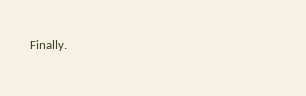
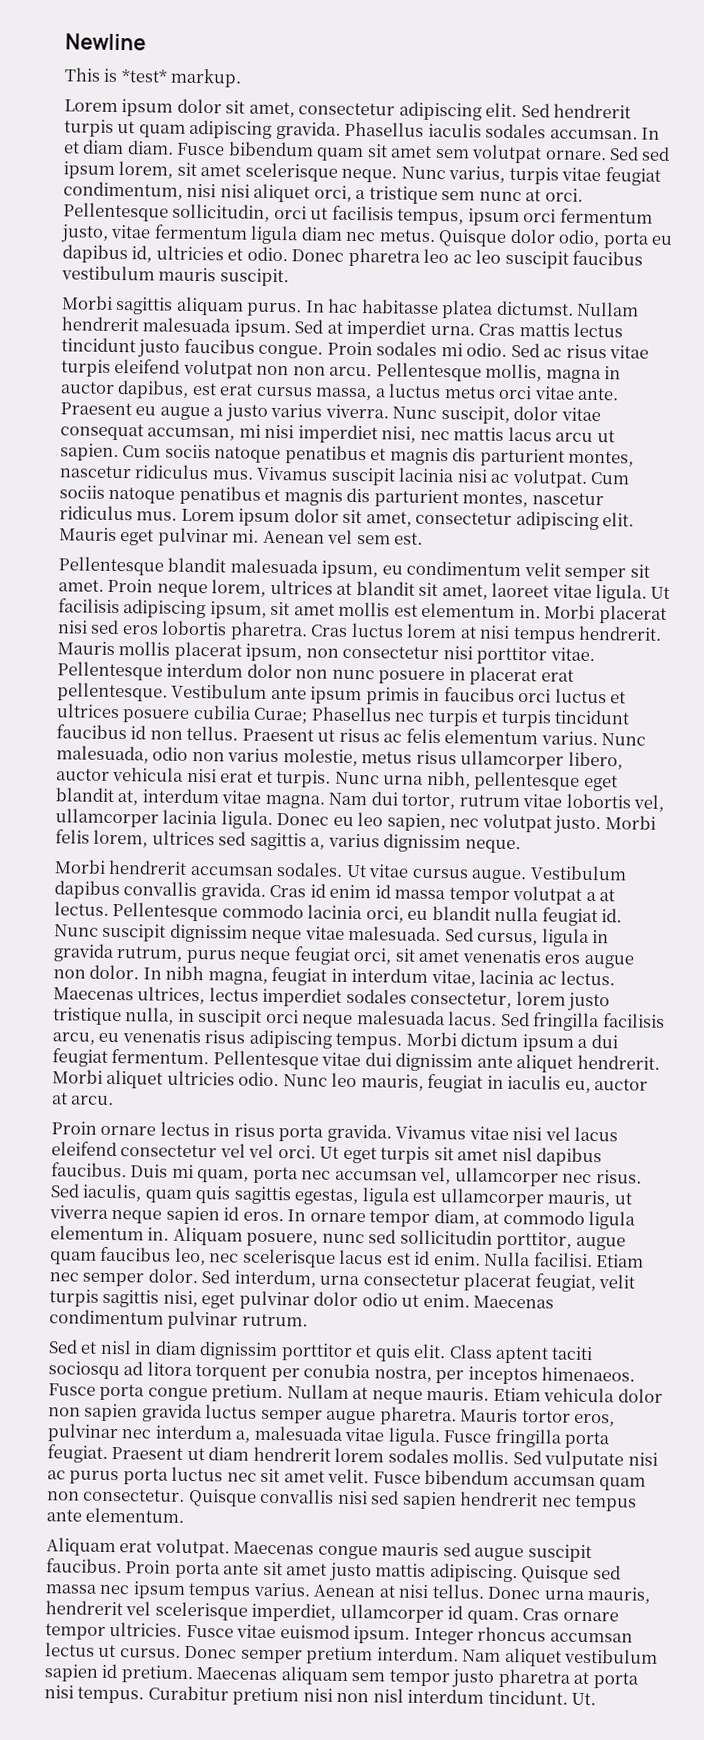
[30,40,67,51] Finally. -> [65,33,146,51] [64,67,243,88] [64,98,632,121] [64,119,661,140] [63,139,671,164] [63,161,661,186] [63,181,583,205] [63,202,653,227] [60,224,673,249] [62,244,644,269] [61,265,289,287] [62,295,640,319] [61,316,624,339] [61,337,650,359] [61,358,622,384] [60,380,620,401] [60,402,601,424] [60,423,615,444] [60,443,635,467] [59,464,631,488] [59,485,604,508] [59,505,635,531] [59,527,424,547] [58,556,650,582] [58,578,671,603] [58,598,667,624] [57,619,663,644] [57,641,595,665] [57,661,574,686] [57,682,627,705] [56,703,631,728] [56,724,647,746] [56,745,623,770] [56,766,618,792] [55,787,665,812] [55,808,656,835] [55,829,521,854] [54,859,627,884] [54,880,616,905] [54,901,623,927] [54,923,610,947] [53,943,634,969] [53,964,616,987] [53,986,611,1012] [53,1007,665,1032] [52,1029,618,1052] [52,1048,660,1073] [52,1069,649,1094] [52,1092,115,1106] [51,1121,619,1143] [51,1141,603,1167] [51,1162,642,1187] [50,1183,632,1208] [49,1205,637,1230] [50,1225,626,1251] [50,1246,645,1268] [49,1268,636,1293] [49,1289,555,1310] [49,1309,308,1330] [48,1339,594,1364] [48,1361,636,1385] [48,1383,663,1404] [48,1403,616,1427] [47,1423,611,1449] [47,1444,658,1470] [47,1466,647,1491] [47,1488,638,1512] [46,1507,185,1523] [46,1537,592,1563] [46,1558,621,1584] [45,1581,652,1604] [45,1600,619,1625] [45,1622,633,1645] [45,1642,659,1667] [44,1663,639,1689] [44,1685,597,1706] Newline // This is *test* markup. // Lorem ipsum dolor sit amet, consectetur adipiscing elit. Sed hendrerit turpis ut quam adipiscing gravida. Phasellus iaculis sodales accumsan. In et diam diam. Fusce bibendum quam sit amet sem volutpat ornare. Sed sed ipsum lorem, sit amet scelerisque neque. Nunc varius, turpis vitae feugiat condimentum, nisi nisi aliquet orci, a tristique sem nunc at orci. Pellentesque sollicitudin, orci ut facilisis tempus, ipsum orci fermentum justo, vitae fermentum ligula diam nec metus. Quisque dolor odio, porta eu dapibus id, ultricies et odio. Donec pharetra leo ac leo suscipit faucibus vestibulum mauris suscipit. // Morbi sagittis aliquam purus. In hac habitasse platea dictumst. Nullam hendrerit malesuada ipsum. Sed at imperdiet urna. Cras mattis lectus tincidunt justo faucibus congue. Proin sodales mi odio. Sed ac risus vitae turpis eleifend volutpat non non arcu. Pellentesque mollis, magna in auctor dapibus, est erat cursus massa, a luctus metus orci vitae ante. Praesent eu augue a justo varius viverra. Nunc suscipit, dolor vitae consequat accumsan, mi nisi imperdiet nisi, nec mattis lacus arcu ut sapien. Cum sociis natoque penatibus et magnis dis parturient montes, nascetur ridiculus mus. Vivamus suscipit lacinia nisi ac volutpat. Cum sociis natoque penatibus et magnis dis parturient montes, nascetur ridiculus mus. Lorem ipsum dolor sit amet, consectetur adipiscing elit. Mauris eget pulvinar mi. Aenean vel sem est. // Pellentesque blandit malesuada ipsum, eu condimentum velit semper sit amet. Proin neque lorem, ultrices at blandit sit amet, laoreet vitae ligula. Ut facilisis adipiscing ipsum, sit amet mollis est elementum in. Morbi placerat nisi sed eros lobortis pharetra. Cras luctus lorem at nisi tempus hendrerit. Mauris mollis placerat ipsum, non consectetur nisi porttitor vitae. Pellentesque interdum dolor non nunc posuere in placerat erat pellentesque. Vestibulum ante ipsum primis in faucibus orci luctus et ultrices posuere cubilia Curae; Phasellus nec turpis et turpis tincidunt faucibus id non tellus. Praesent ut risus ac felis elementum varius. Nunc malesuada, odio non varius molestie, metus risus ullamcorper libero, auctor vehicula nisi erat et turpis. Nunc urna nibh, pellentesque eget blandit at, interdum vitae magna. Nam dui tortor, rutrum vitae lobortis vel, ullamcorper lacinia ligula. Donec eu leo sapien, nec volutpat justo. Morbi felis lorem, ultrices sed sagittis a, varius dignissim neque. // Morbi hendrerit accumsan sodales. Ut vitae cursus augue. Vestibulum dapibus convallis gravida. Cras id enim id massa tempor volutpat a at lectus. Pellentesque commodo lacinia orci, eu blandit nulla feugiat id. Nunc suscipit dignissim neque vitae malesuada. Sed cursus, ligula in gravida rutrum, purus neque feugiat orci, sit amet venenatis eros augue non dolor. In nibh magna, feugiat in interdum vitae, lacinia ac lectus. Maecenas ultrices, lectus imperdiet sodales consectetur, lorem justo tristique nulla, in suscipit orci neque malesuada lacus. Sed fringilla facilisis arcu, eu venenatis risus adipiscing tempus. Morbi dictum ipsum a dui feugiat fermentum. Pellentesque vitae dui dignissim ante aliquet hendrerit. Morbi aliquet ultricies odio. Nunc leo mauris, feugiat in iaculis eu, auctor at arcu. // Proin ornare lectus in risus porta gravida. Vivamus vitae nisi vel lacus eleifend consectetur vel vel orci. Ut eget turpis sit amet nisl dapibus faucibus. Duis mi quam, porta nec accumsan vel, ullamcorper nec risus. Sed iaculis, quam quis sagittis egestas, ligula est ullamcorper mauris, ut viverra neque sapien id eros. In ornare tempor diam, at commodo ligula elementum in. Aliquam posuere, nunc sed sollicitudin porttitor, augue quam faucibus leo, nec scelerisque lacus est id enim. Nulla facilisi. Etiam nec semper dolor. Sed interdum, urna consectetur placerat feugiat, velit turpis sagittis nisi, eget pulvinar dolor odio ut enim. Maecenas condimentum pulvinar rutrum. // Sed et nisl in diam dignissim porttitor et quis elit. Class aptent taciti sociosqu ad litora torquent per conubia nostra, per inceptos himenaeos. Fusce porta congue pretium. Nullam at neque mauris. Etiam vehicula dolor non sapien gravida luctus semper augue pharetra. Mauris tortor eros, pulvinar nec interdum a, malesuada vitae ligula. Fusce fringilla porta feugiat. Praesent ut diam hendrerit lorem sodales mollis. Sed vulputate nisi ac purus porta luctus nec sit amet velit. Fusce bibendum accumsan quam non consectetur. Quisque convallis nisi sed sapien hendrerit nec tempus ante elementum. // Aliquam erat volutpat. Maecenas congue mauris sed augue suscipit faucibus. Proin porta ante sit amet justo mattis adipiscing. Quisque sed massa nec ipsum tempus varius. Aenean at nisi tellus. Donec urna mauris, hendrerit vel scelerisque imperdiet, ullamcorper id quam. Cras ornare tempor ultricies. Fusce vitae euismod ipsum. Integer rhoncus accumsan lectus ut cursus. Donec semper pretium interdum. Nam aliquet vestibulum sapien id pretium. Maecenas aliquam sem tempor justo pharetra at porta nisi tempus. Curabitur pretium nisi non nisl interdum tincidunt. Ut.

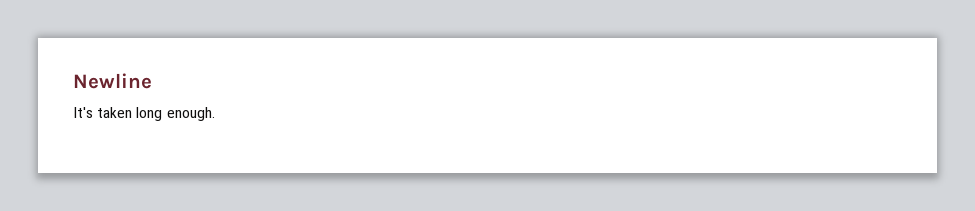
[64,67,243,88] [64,98,632,121] [64,119,661,140] [63,139,671,164] [63,161,661,186] [63,181,583,205] [63,202,653,227] [60,224,673,249] [62,244,644,269] [61,265,289,287] [62,295,640,319] [61,316,624,339] [61,337,650,359] [61,358,622,384] [60,380,620,401] [60,402,601,424] [60,423,615,444] [60,443,635,467] [59,464,631,488] [59,485,604,508] [59,505,635,531] [59,527,424,547] [58,556,650,582] [58,578,671,603] [58,598,667,624] [57,619,663,644] [57,641,595,665] [57,661,574,686] [57,682,627,705] [56,703,631,728] [56,724,647,746] [56,745,623,770] [56,766,618,792] [55,787,665,812] [55,808,656,835] [55,829,521,854] [54,859,627,884] [54,880,616,905] [54,901,623,927] [54,923,610,947] [53,943,634,969] [53,964,616,987] [53,986,611,1012] [53,1007,665,1032] [52,1029,618,1052] [52,1048,660,1073] [52,1069,649,1094] [52,1092,115,1106] [51,1121,619,1143] [51,1141,603,1167] [51,1162,642,1187] [50,1183,632,1208] [49,1205,637,1230] [50,1225,626,1251] [50,1246,645,1268] [49,1268,636,1293] [49,1289,555,1310] [49,1309,308,1330] [48,1339,594,1364] [48,1361,636,1385] [48,1383,663,1404] [48,1403,616,1427] [47,1423,611,1449] [47,1444,658,1470] [47,1466,647,1491] [47,1488,638,1512] [46,1507,185,1523] [46,1537,592,1563] [46,1558,621,1584] [45,1581,652,1604] [45,1600,619,1625] [45,1622,633,1645] [45,1642,659,1667] [44,1663,639,1689] [44,1685,597,1706] This is *test* markup. // Lorem ipsum dolor sit amet, consectetur adipiscing elit. Sed hendrerit turpis ut quam adipiscing gravida. Phasellus iaculis sodales accumsan. In et diam diam. Fusce bibendum quam sit amet sem volutpat ornare. Sed sed ipsum lorem, sit amet scelerisque neque. Nunc varius, turpis vitae feugiat condimentum, nisi nisi aliquet orci, a tristique sem nunc at orci. Pellentesque sollicitudin, orci ut facilisis tempus, ipsum orci fermentum justo, vitae fermentum ligula diam nec metus. Quisque dolor odio, porta eu dapibus id, ultricies et odio. Donec pharetra leo ac leo suscipit faucibus vestibulum mauris suscipit. // Morbi sagittis aliquam purus. In hac habitasse platea dictumst. Nullam hendrerit malesuada ipsum. Sed at imperdiet urna. Cras mattis lectus tincidunt justo faucibus congue. Proin sodales mi odio. Sed ac risus vitae turpis eleifend volutpat non non arcu. Pellentesque mollis, magna in auctor dapibus, est erat cursus massa, a luctus metus orci vitae ante. Praesent eu augue a justo varius viverra. Nunc suscipit, dolor vitae consequat accumsan, mi nisi imperdiet nisi, nec mattis lacus arcu ut sapien. Cum sociis natoque penatibus et magnis dis parturient montes, nascetur ridiculus mus. Vivamus suscipit lacinia nisi ac volutpat. Cum sociis natoque penatibus et magnis dis parturient montes, nascetur ridiculus mus. Lorem ipsum dolor sit amet, consectetur adipiscing elit. Mauris eget pulvinar mi. Aenean vel sem est. // Pellentesque blandit malesuada ipsum, eu condimentum velit semper sit amet. Proin neque lorem, ultrices at blandit sit amet, laoreet vitae ligula. Ut facilisis adipiscing ipsum, sit amet mollis est elementum in. Morbi placerat nisi sed eros lobortis pharetra. Cras luctus lorem at nisi tempus hendrerit. Mauris mollis placerat ipsum, non consectetur nisi porttitor vitae. Pellentesque interdum dolor non nunc posuere in placerat erat pellentesque. Vestibulum ante ipsum primis in faucibus orci luctus et ultrices posuere cubilia Curae; Phasellus nec turpis et turpis tincidunt faucibus id non tellus. Praesent ut risus ac felis elementum varius. Nunc malesuada, odio non varius molestie, metus risus ullamcorper libero, auctor vehicula nisi erat et turpis. Nunc urna nibh, pellentesque eget blandit at, interdum vitae magna. Nam dui tortor, rutrum vitae lobortis vel, ullamcorper lacinia ligula. Donec eu leo sapien, nec volutpat justo. Morbi felis lorem, ultrices sed sagittis a, varius dignissim neque. // Morbi hendrerit accumsan sodales. Ut vitae cursus augue. Vestibulum dapibus convallis gravida. Cras id enim id massa tempor volutpat a at lectus. Pellentesque commodo lacinia orci, eu blandit nulla feugiat id. Nunc suscipit dignissim neque vitae malesuada. Sed cursus, ligula in gravida rutrum, purus neque feugiat orci, sit amet venenatis eros augue non dolor. In nibh magna, feugiat in interdum vitae, lacinia ac lectus. Maecenas ultrices, lectus imperdiet sodales consectetur, lorem justo tristique nulla, in suscipit orci neque malesuada lacus. Sed fringilla facilisis arcu, eu venenatis risus adipiscing tempus. Morbi dictum ipsum a dui feugiat fermentum. Pellentesque vitae dui dignissim ante aliquet hendrerit. Morbi aliquet ultricies odio. Nunc leo mauris, feugiat in iaculis eu, auctor at arcu. // Proin ornare lectus in risus porta gravida. Vivamus vitae nisi vel lacus eleifend consectetur vel vel orci. Ut eget turpis sit amet nisl dapibus faucibus. Duis mi quam, porta nec accumsan vel, ullamcorper nec risus. Sed iaculis, quam quis sagittis egestas, ligula est ullamcorper mauris, ut viverra neque sapien id eros. In ornare tempor diam, at commodo ligula elementum in. Aliquam posuere, nunc sed sollicitudin porttitor, augue quam faucibus leo, nec scelerisque lacus est id enim. Nulla facilisi. Etiam nec semper dolor. Sed interdum, urna consectetur placerat feugiat, velit turpis sagittis nisi, eget pulvinar dolor odio ut enim. Maecenas condimentum pulvinar rutrum. // Sed et nisl in diam dignissim porttitor et quis elit. Class aptent taciti sociosqu ad litora torquent per conubia nostra, per inceptos himenaeos. Fusce porta congue pretium. Nullam at neque mauris. Etiam vehicula dolor non sapien gravida luctus semper augue pharetra. Mauris tortor eros, pulvinar nec interdum a, malesuada vitae ligula. Fusce fringilla porta feugiat. Praesent ut diam hendrerit lorem sodales mollis. Sed vulputate nisi ac purus porta luctus nec sit amet velit. Fusce bibendum accumsan quam non consectetur. Quisque convallis nisi sed sapien hendrerit nec tempus ante elementum. // Aliquam erat volutpat. Maecenas congue mauris sed augue suscipit faucibus. Proin porta ante sit amet justo mattis adipiscing. Quisque sed massa nec ipsum tempus varius. Aenean at nisi tellus. Donec urna mauris, hendrerit vel scelerisque imperdiet, ullamcorper id quam. Cras ornare tempor ultricies. Fusce vitae euismod ipsum. Integer rhoncus accumsan lectus ut cursus. Donec semper pretium interdum. Nam aliquet vestibulum sapien id pretium. Maecenas aliquam sem tempor justo pharetra at porta nisi tempus. Curabitur pretium nisi non nisl interdum tincidunt. Ut. -> [73,107,215,121] It's taken long enough.

